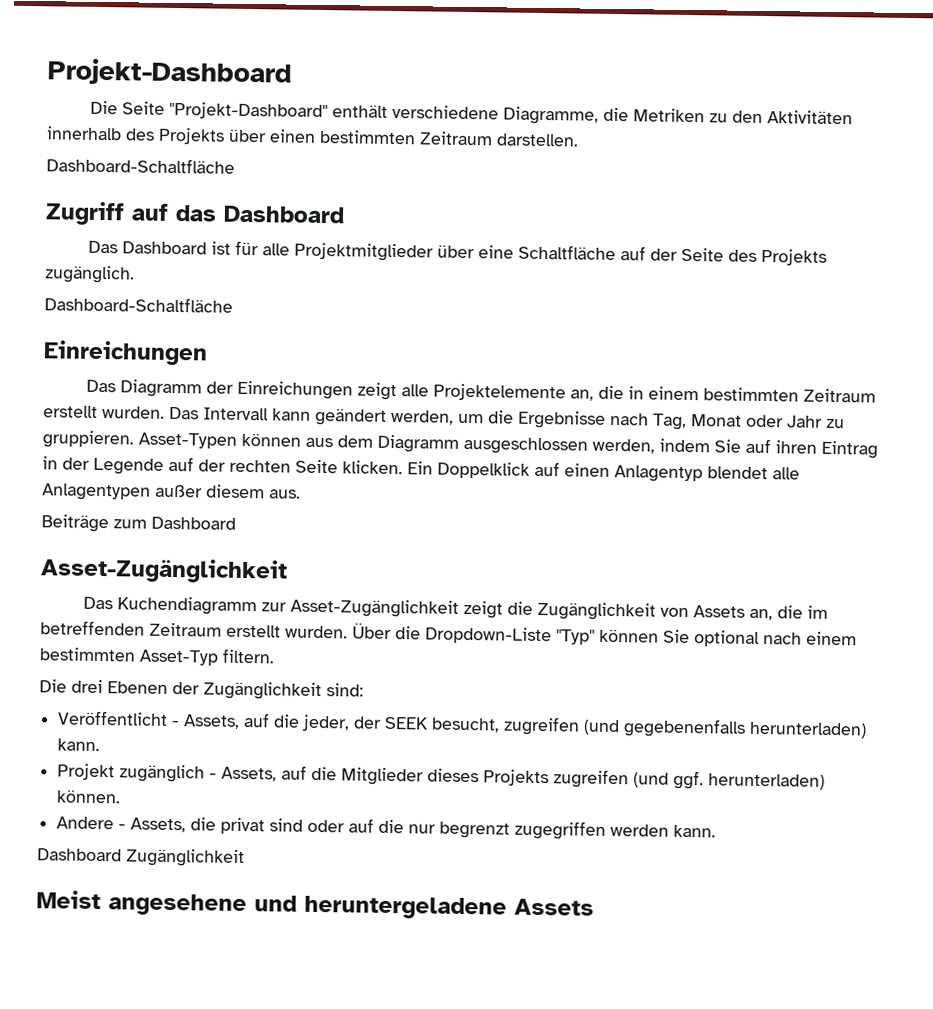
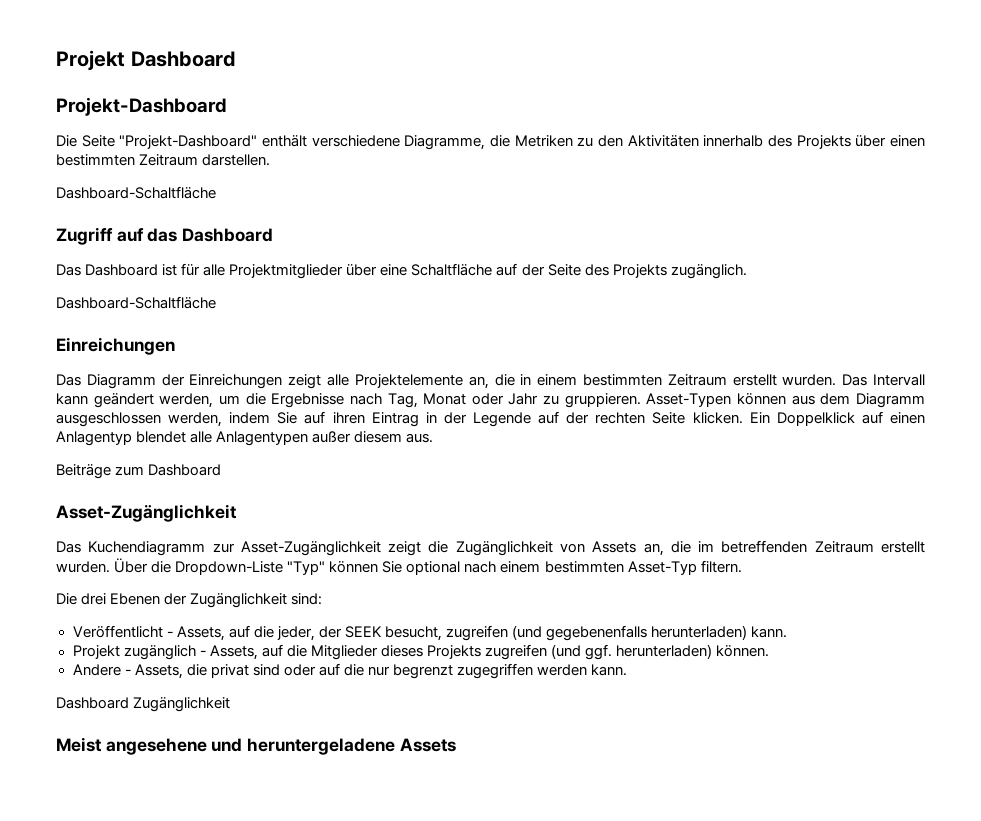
(47, 72) none -> [56,50,236,71] Projekt Dashboard //

